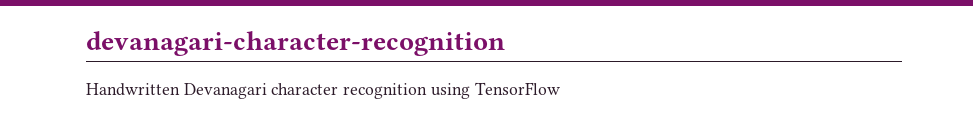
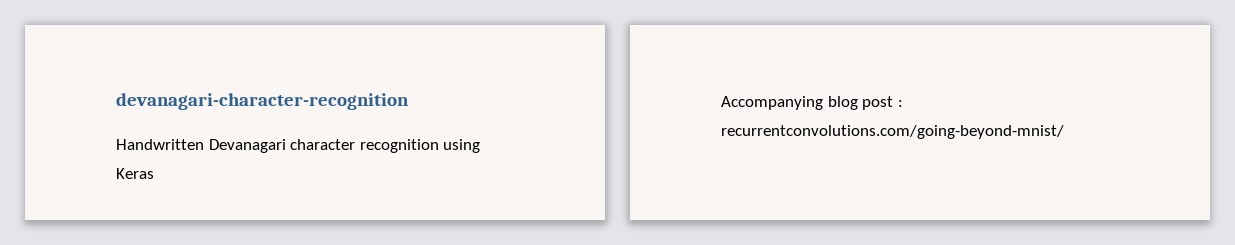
[474,82,560,95] TensorFlow -> [116,168,154,179] [721,96,903,110] [721,125,1064,139] Keras // Accompanying blog post : recurrentconvolutions.com/going-beyond-mnist/

